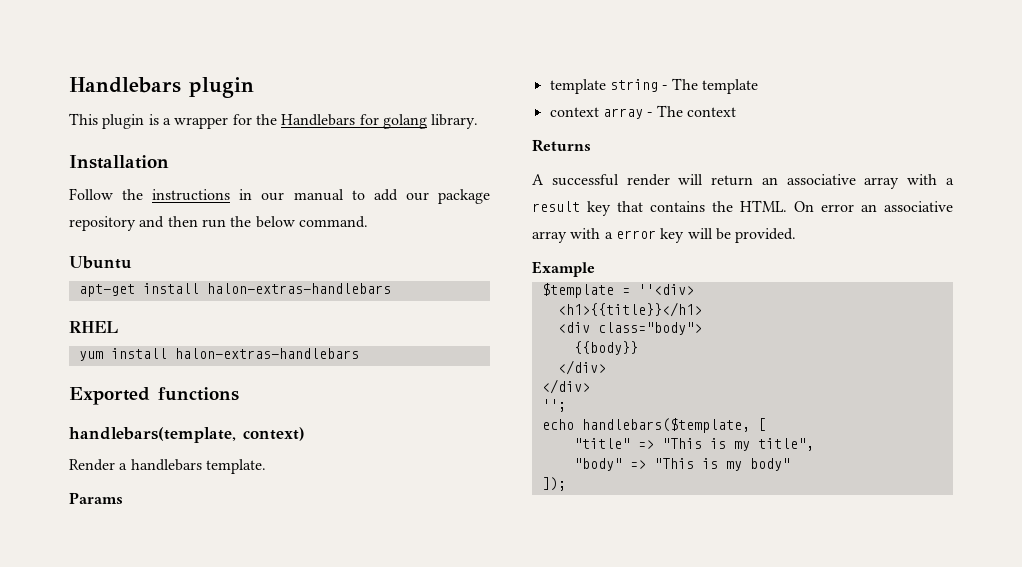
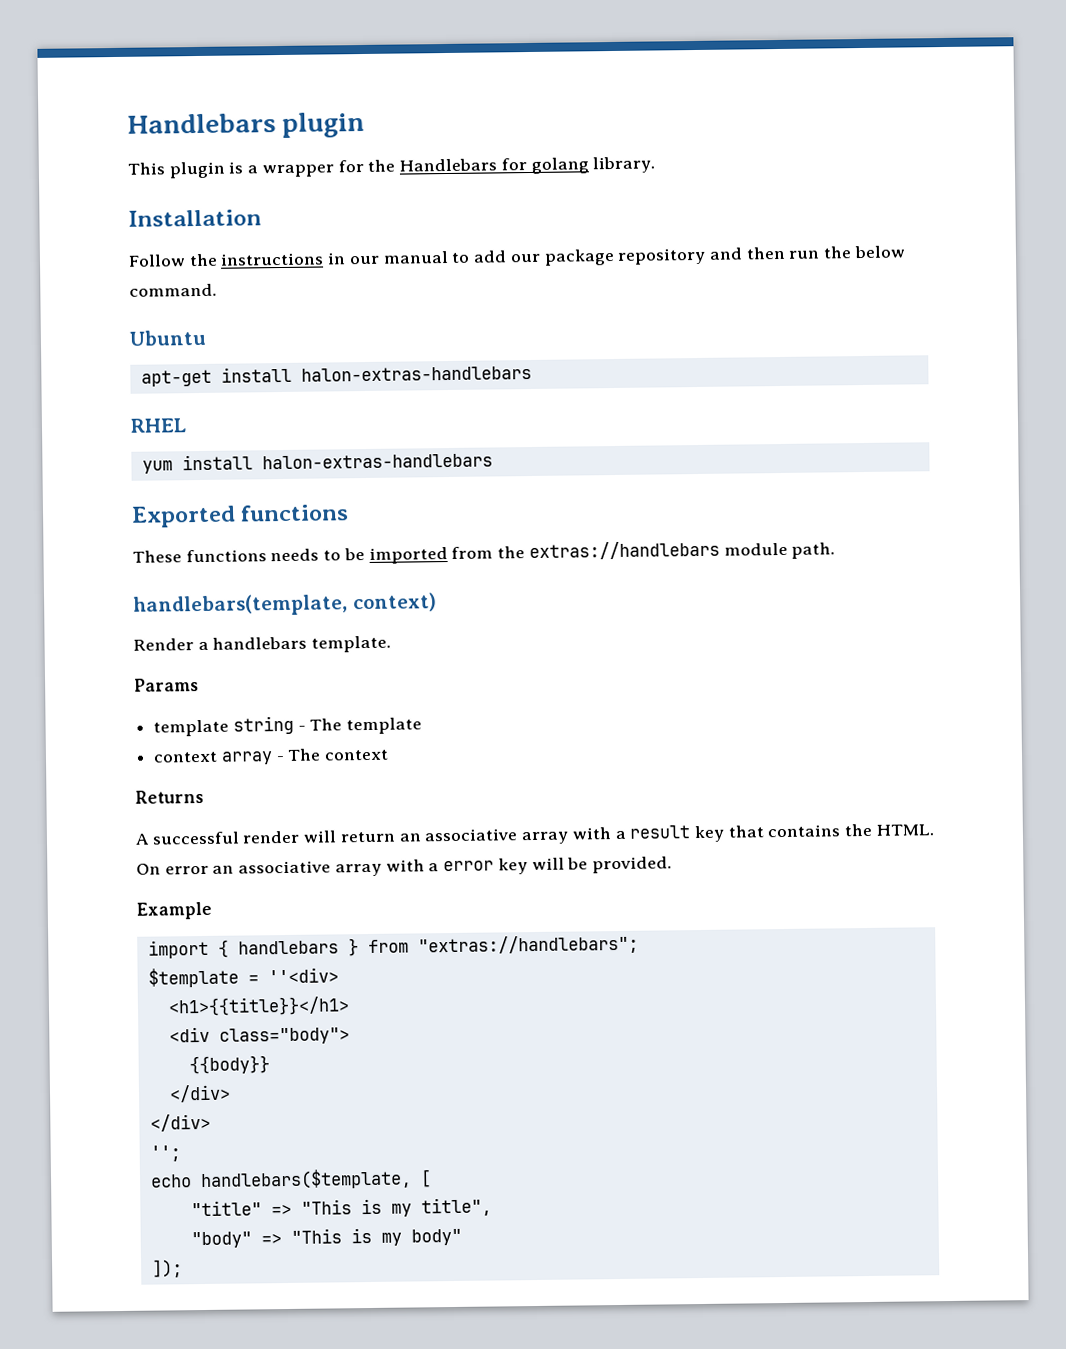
(239, 394) none -> [132,540,836,564] // These functions needs to be imported from the extras://handlebars module path.
(595, 269) none -> [147,934,639,959] // import { handlebars } from "extras://handlebars";

